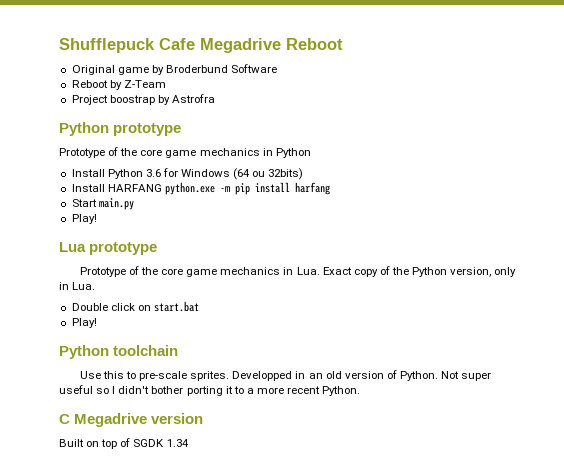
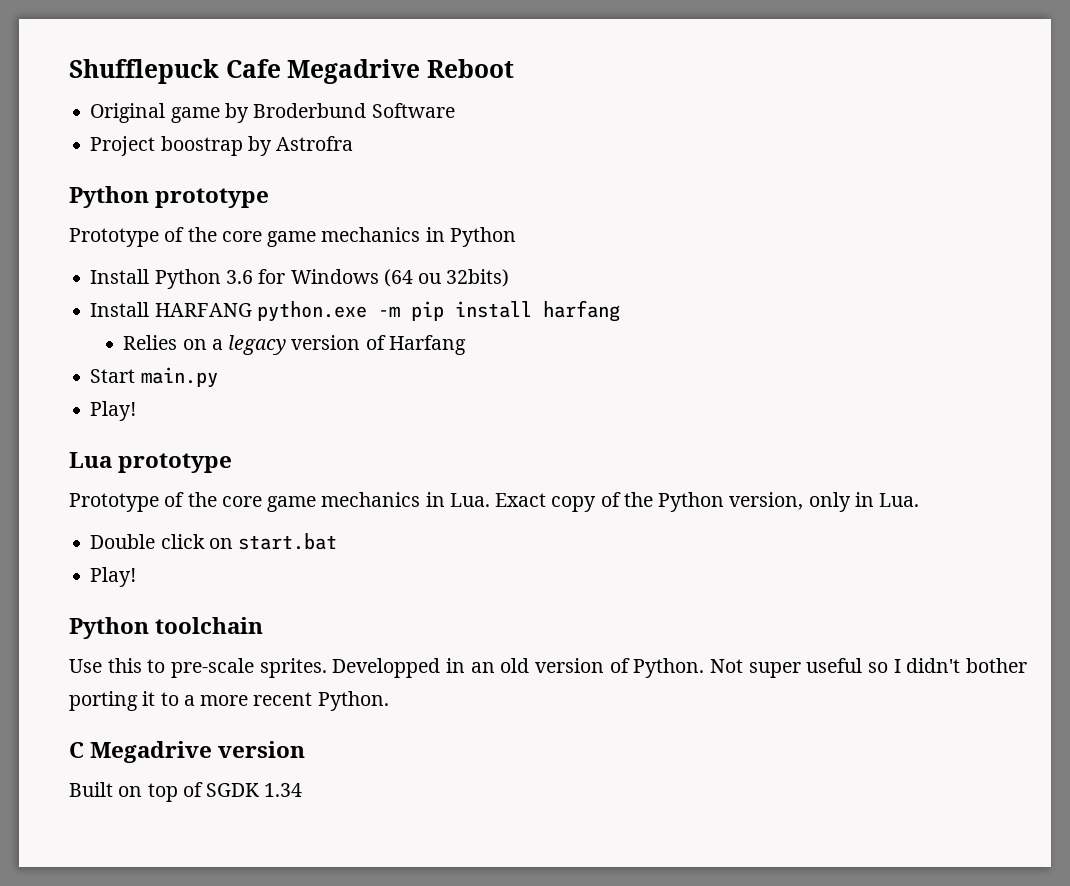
[71,80,166,90] // Reboot by Z-Team -> (455, 110) none
(330, 188) none -> [123,335,467,355] // Relies on a legacy version of Harfang

